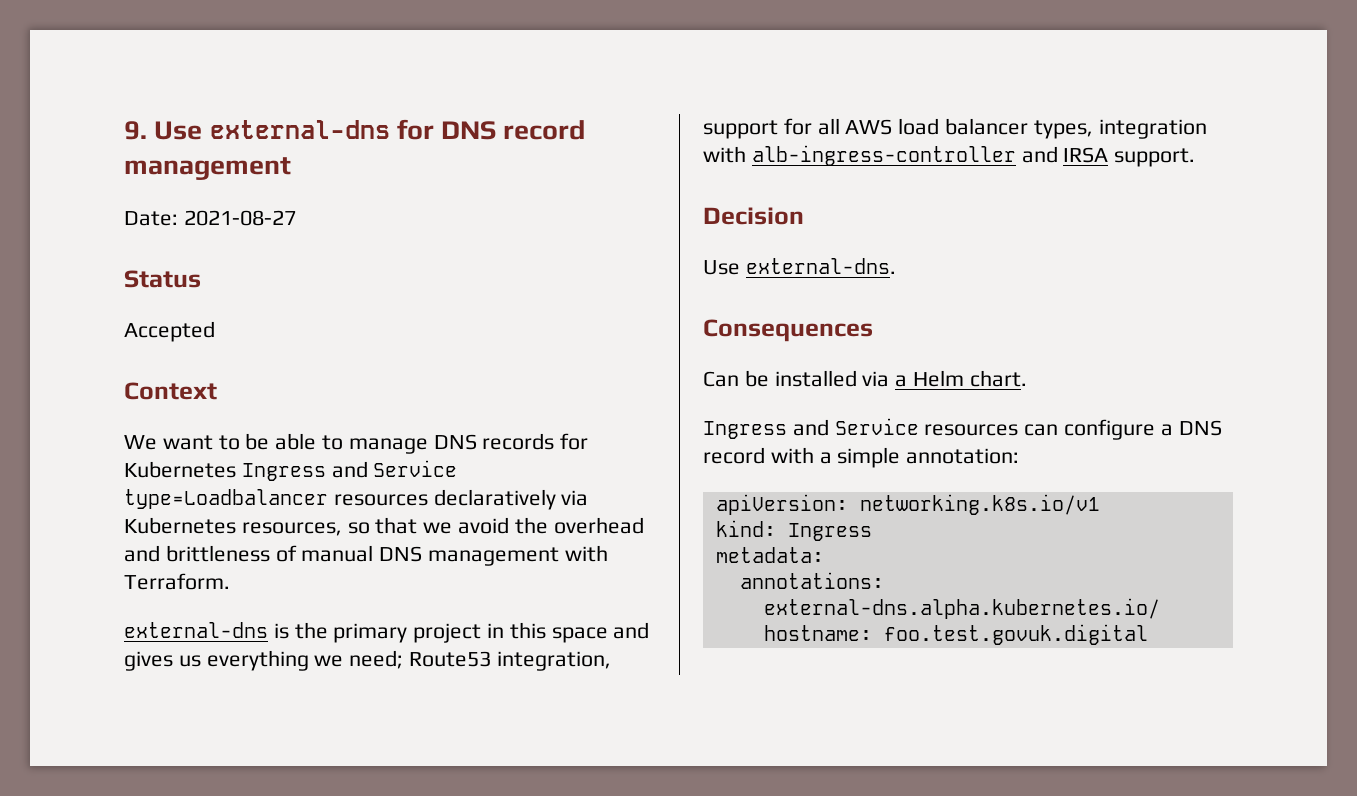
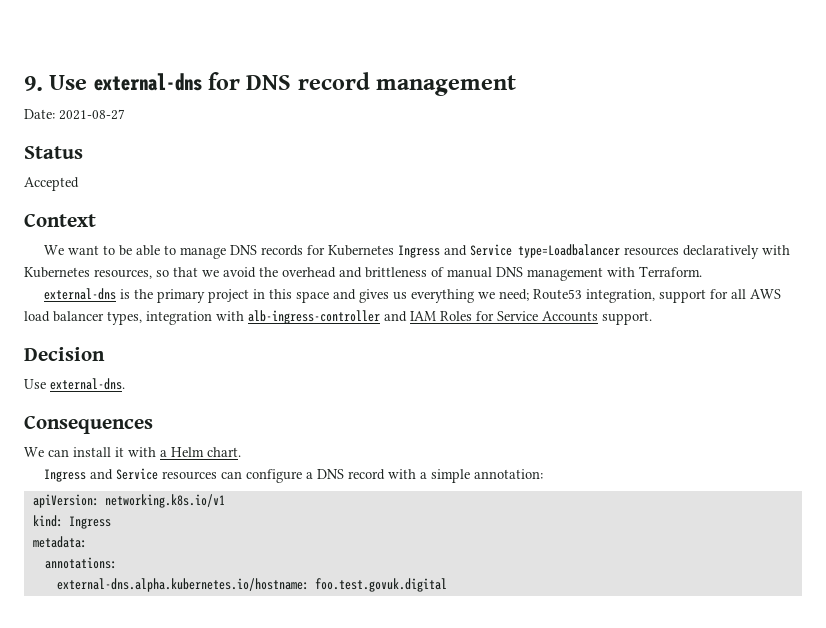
[561,490,589,506] via -> [762,245,791,255] with
[1063,147,1109,163] IRSA -> [410,311,598,322] IAM Roles for Service Accounts
[703,370,890,387] Can be installed via -> [24,447,156,457] We can install it with

